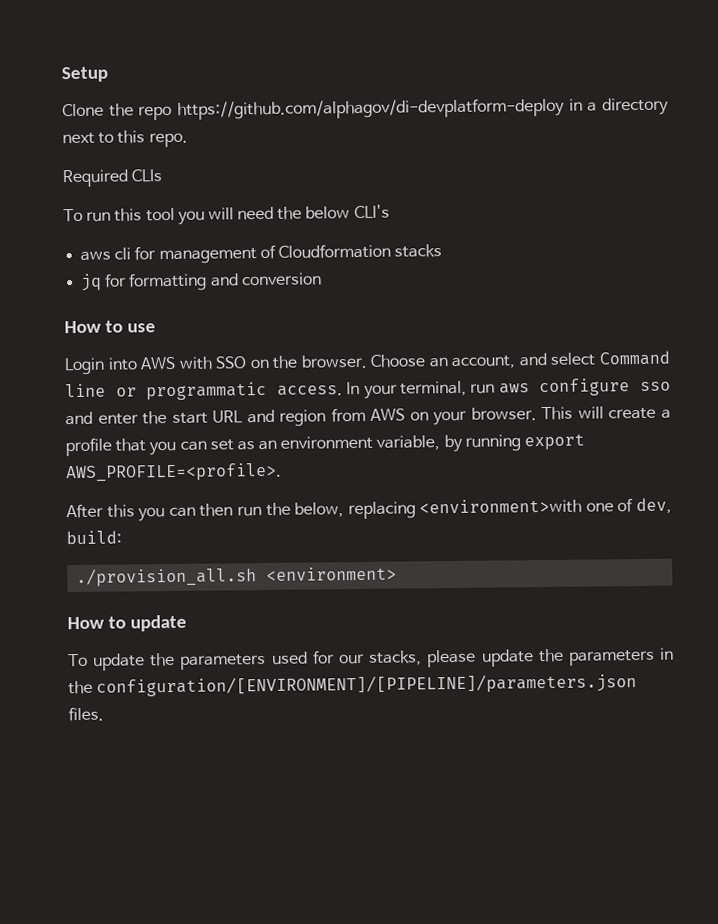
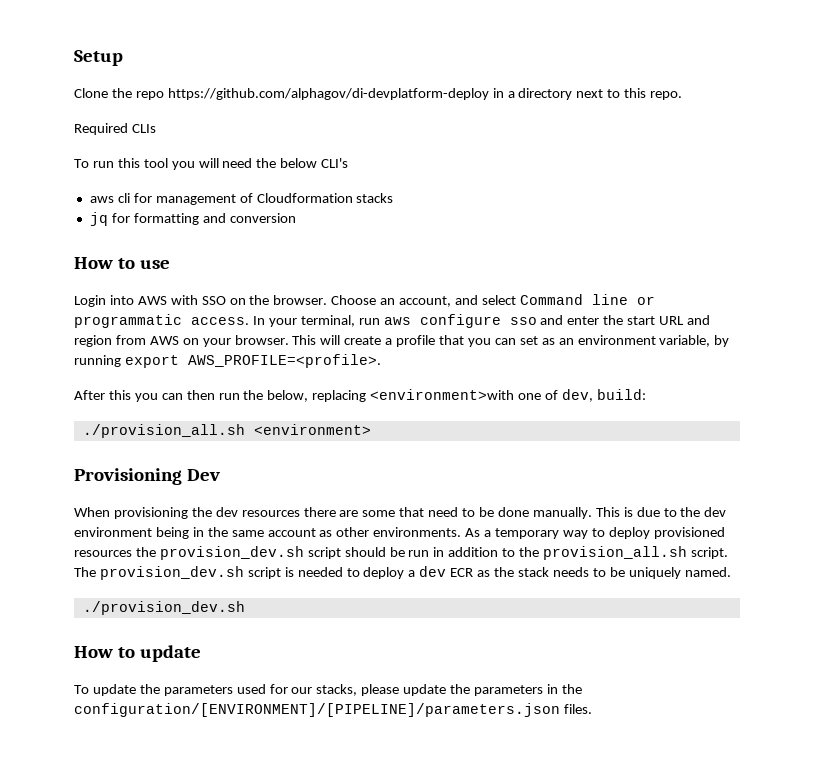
(398, 573) none -> [74,468,220,485] [74,507,727,519] [74,527,725,539] [74,546,728,560] [74,566,731,580] [82,601,245,615] // Provisioning Dev // When provisioning the dev resources there are some that need to be done manually. This is due to the dev environment being in the same account as other environments. As a temporary way to deploy provisioned resources the provision_dev.sh script should be run in addition to the provision_all.sh script. The provision_dev.sh script is needed to deploy a dev ECR as the stack needs to be uniquely named. // ./provision_dev.sh

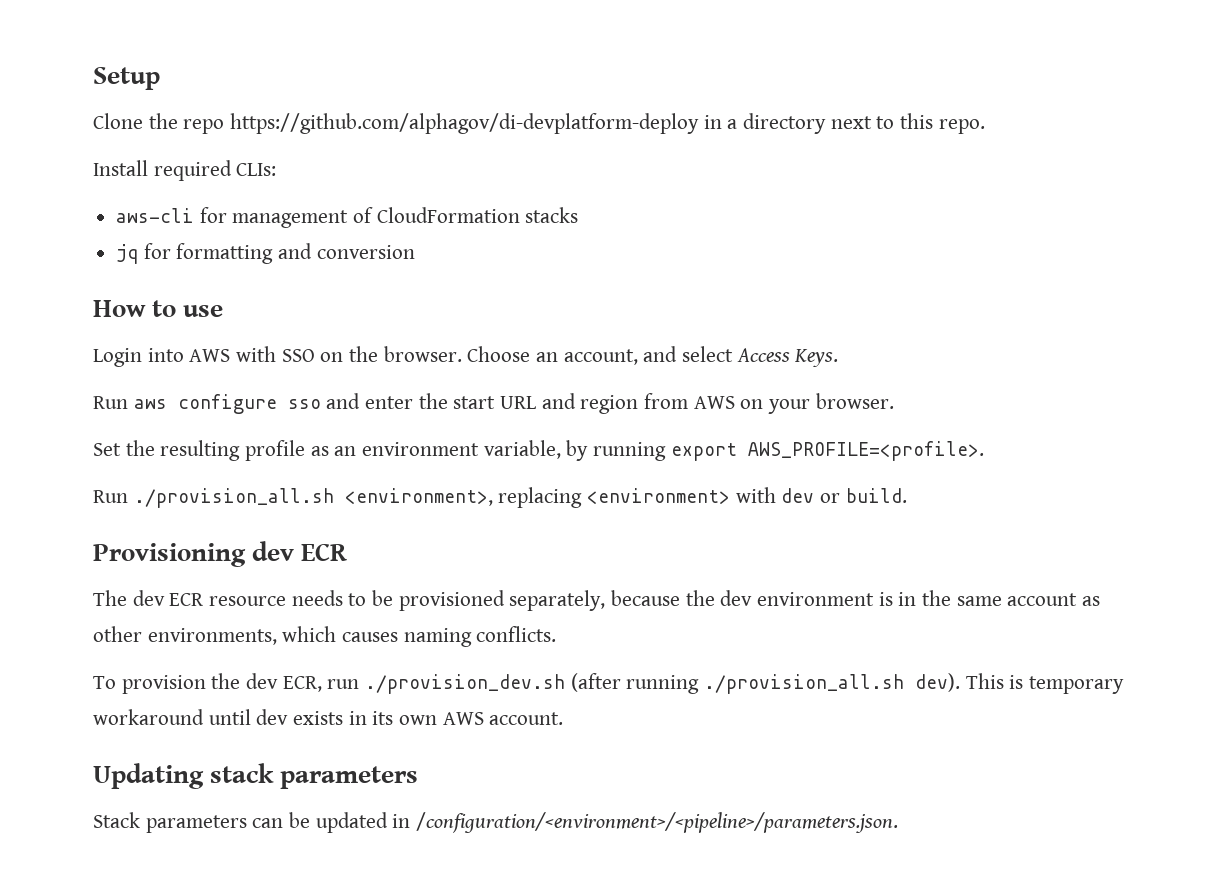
[74,123,156,135] [74,158,349,170] [89,193,130,203] Required CLIs // To run this tool you will need the below CLI's // aws cli -> [93,160,277,181] [116,208,195,223] Install required CLIs: // aws-cli
[256,193,353,203] Cloudformation -> [376,207,520,223] CloudFormation
[519,294,655,305] [74,314,380,328] Command line or programmatic access. In your terminal, run -> [736,348,839,367] [93,396,128,409] Access Keys. // Run
[292,335,538,347] This will create a profile that you can set -> [93,440,306,461] // Set the resulting profile
[74,389,646,402] [82,424,371,438] [74,468,220,485] [74,507,677,519] After this you can then run the below, replacing <environment>with one of dev, build: // ./provision_all.sh <environment> // Provisioning Dev // When provisioning the dev resources there are some that need to be done manually. This is due to -> [93,487,907,508] [93,541,348,567] [93,590,681,611] Run ./provision_all.sh <environment>, replacing <environment> with dev or build. // Provisioning dev ECR // The dev ECR resource needs to be provisioned separately, because
[155,527,189,539] being -> [878,592,893,606] is
[373,527,725,539] [74,546,728,560] [74,566,731,580] [82,601,245,615] [74,645,201,662] [74,684,582,696] [74,703,592,717] environments. As a temporary way to deploy provisioned resources the provision_dev.sh script should be run in addition to the provision_all.sh script. The provision_dev.sh script is needed to deploy a dev ECR as the stack needs to be uniquely named. // ./provision_dev.sh // How to update // To update the parameters used for our stacks, please update the parameters in the configuration/[ENVIRONMENT]/[PIPELINE]/parameters.json files. -> [147,626,557,647] [93,673,1125,694] [93,709,564,725] [93,763,419,789] [93,812,899,833] environments, which causes naming conflicts. // To provision the dev ECR, run ./provision_dev.sh (after running ./provision_all.sh dev). This is temporary workaround until dev exists in its own AWS account. // Updating stack parameters // Stack parameters can be updated in /configuration/<environment>/<pipeline>/parameters.json.

